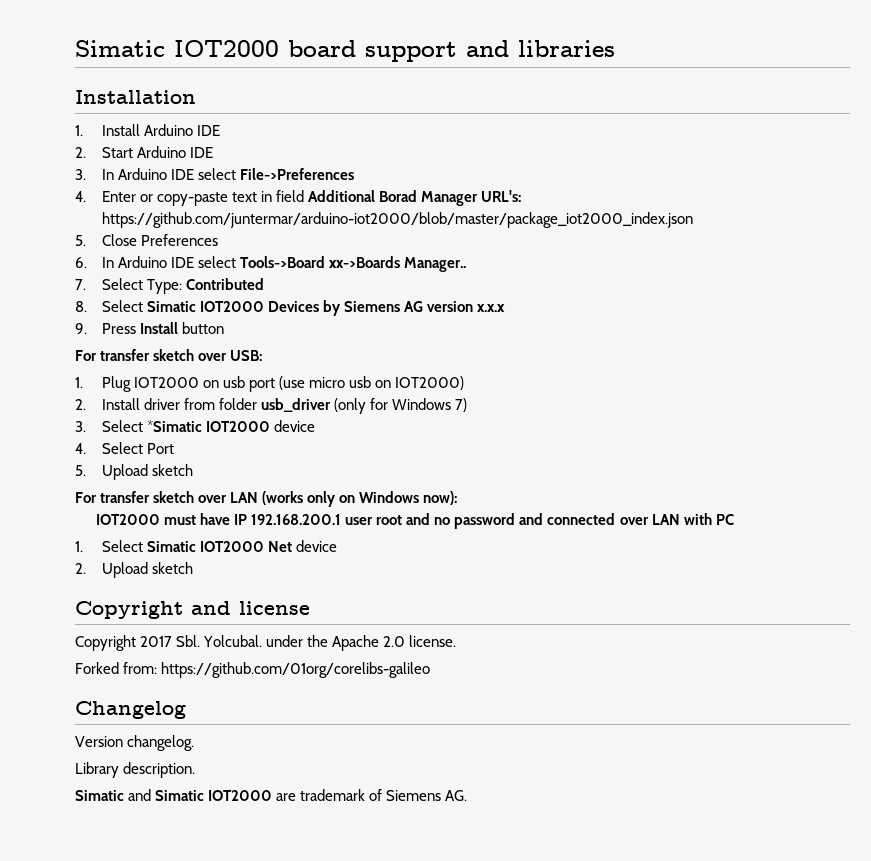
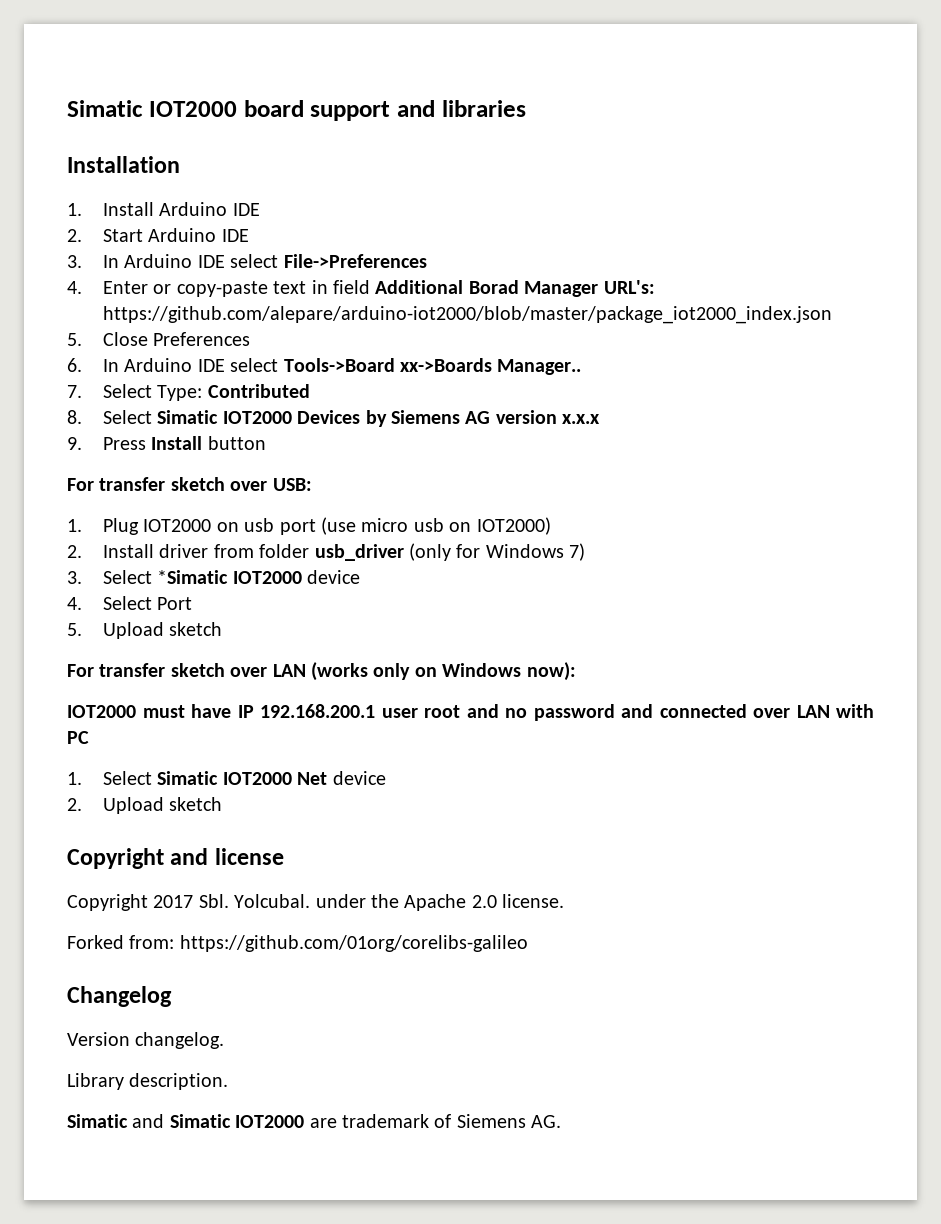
[101,212,693,228] https://github.com/juntermar/arduino-iot2000/blob/master/package_iot2000_index.json -> [103,306,833,324] https://github.com/alepare/arduino-iot2000/blob/master/package_iot2000_index.json

